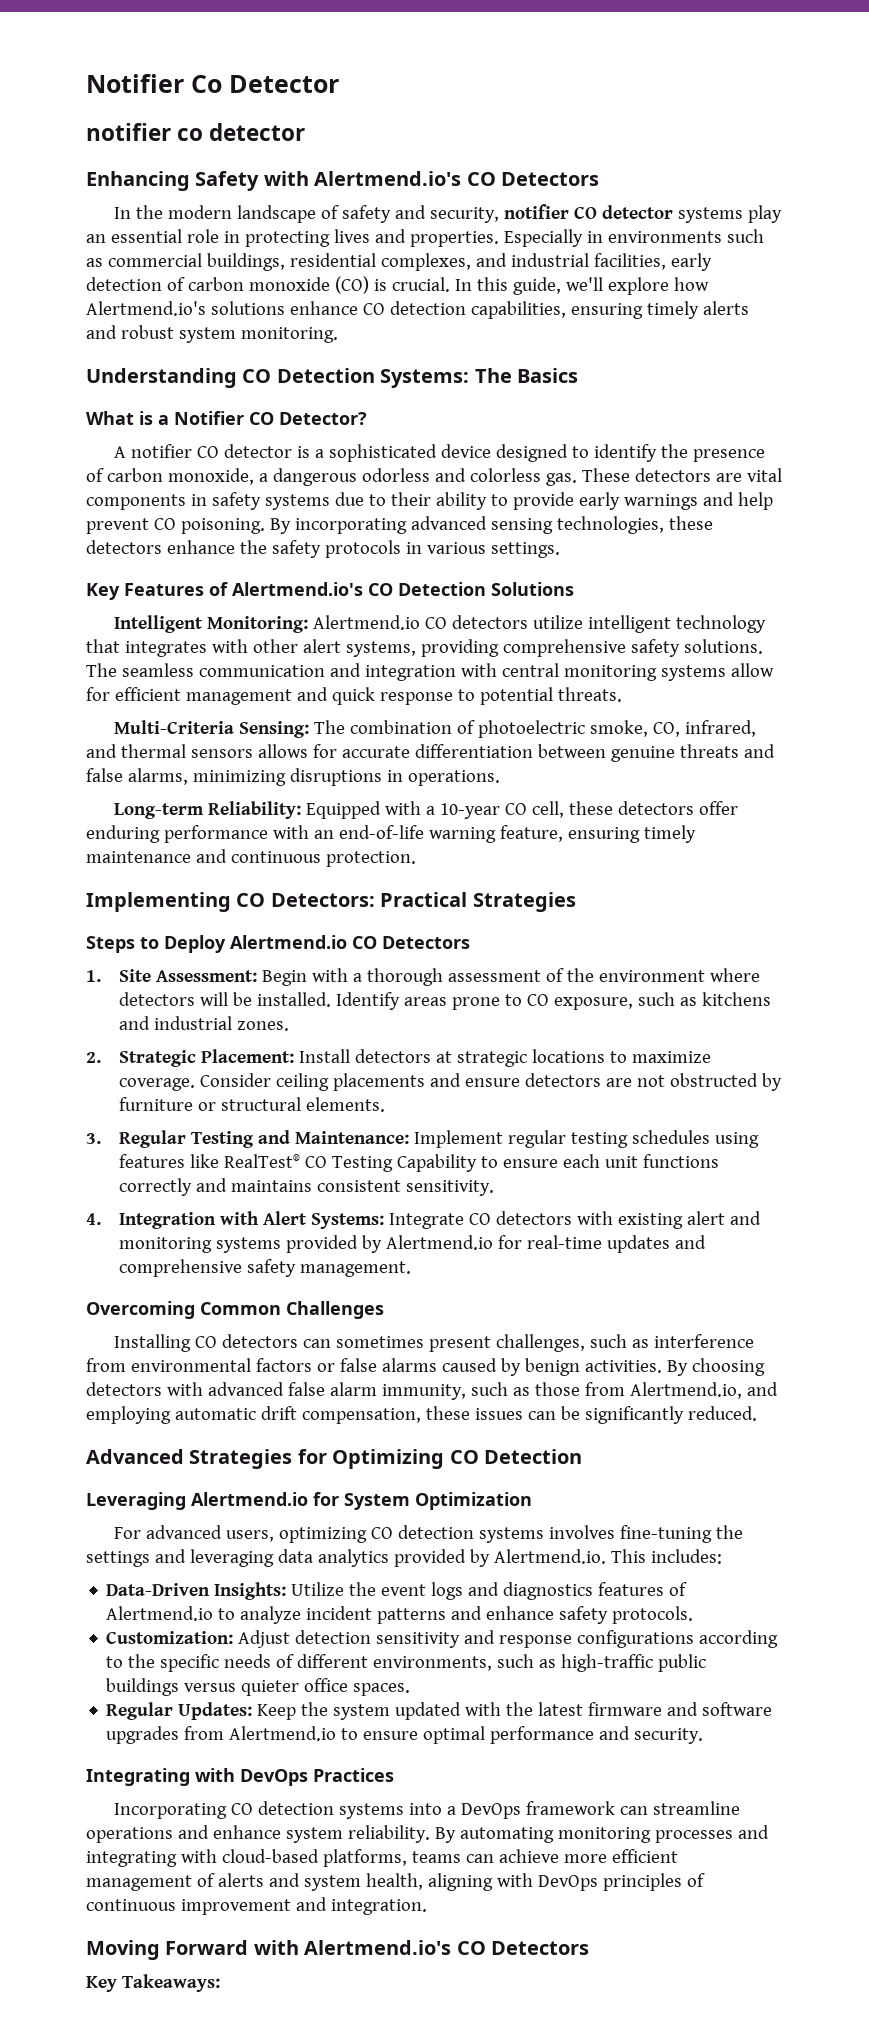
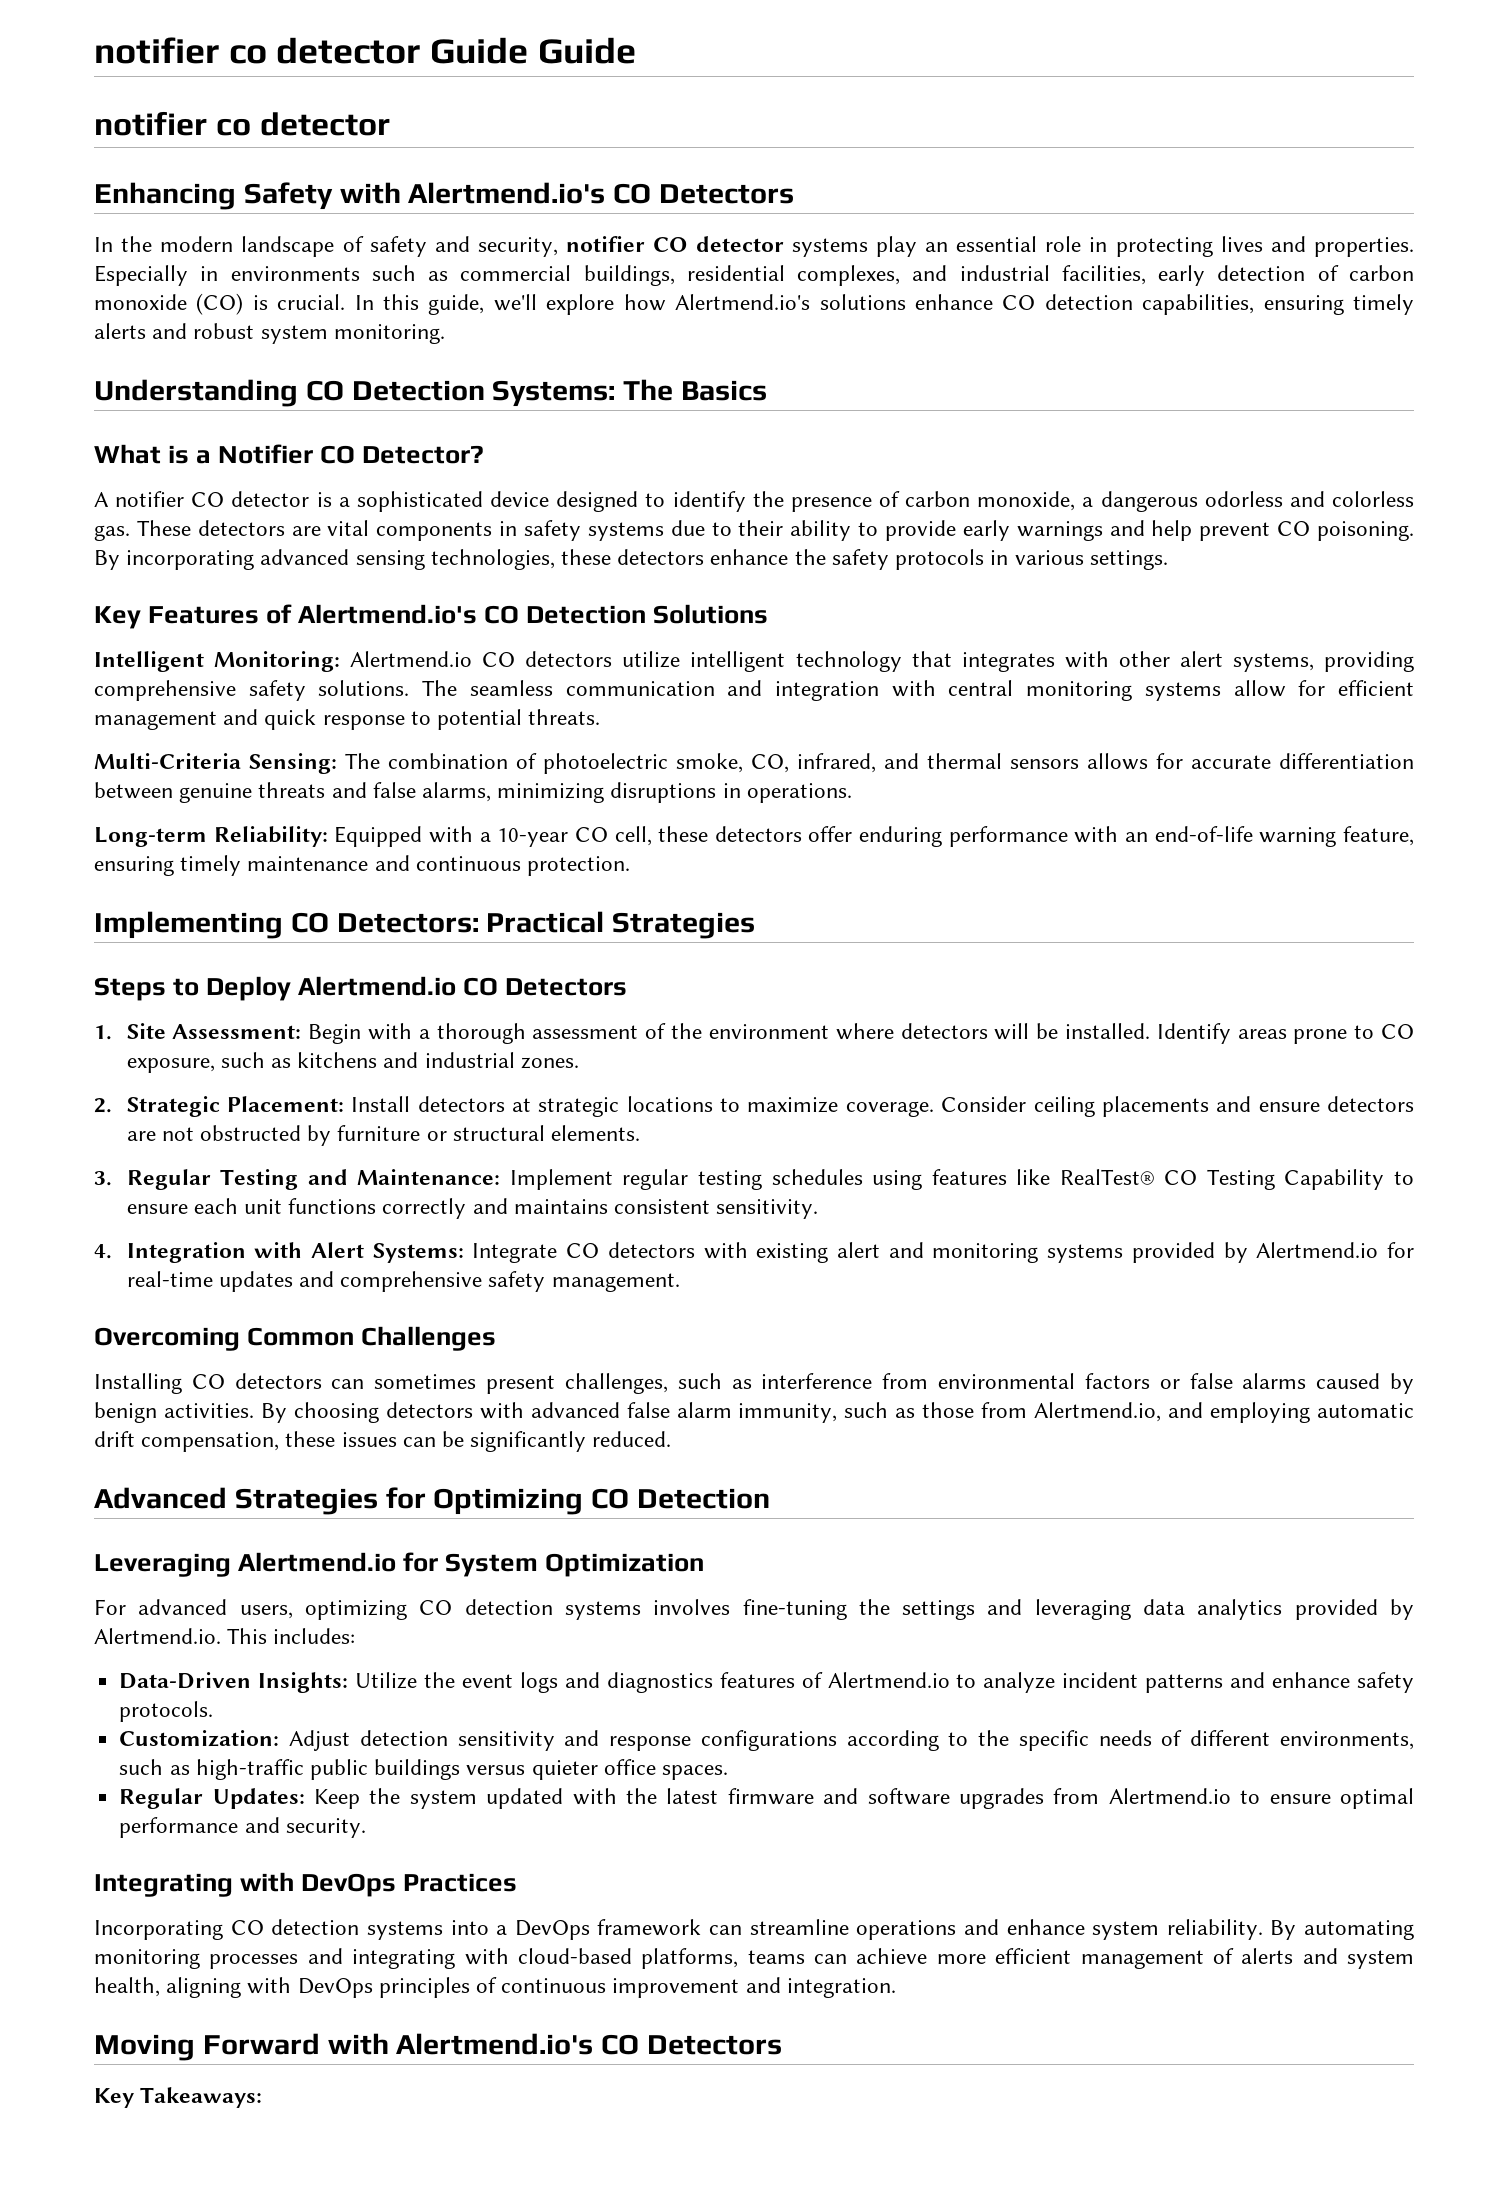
[86,74,339,93] Notifier Co Detector -> [94,37,636,64] notifier co detector Guide Guide

